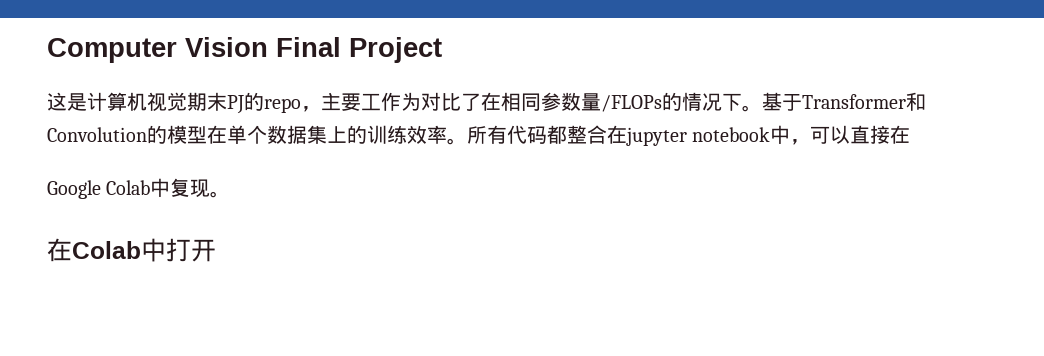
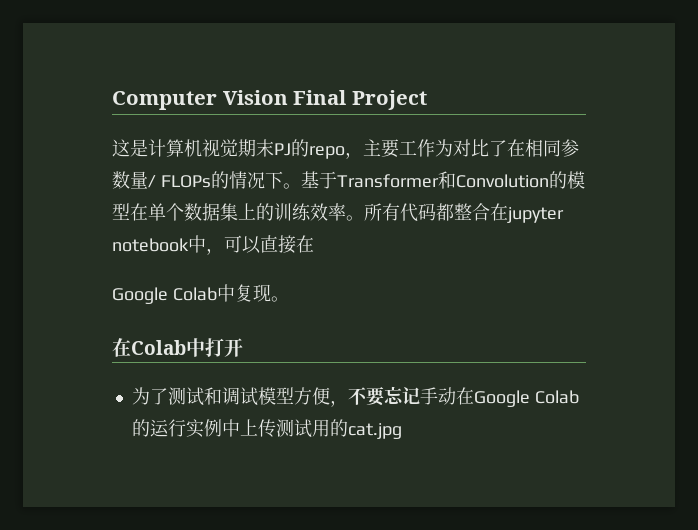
[601,95,662,112] /FLOPs -> [148,175,211,188] / FLOPs
(216, 250) none -> [131,386,579,407] [131,419,402,439] // 为了测试和调试模型方便，不要忘记手动在Google Colab的运行实例中上传测试用的cat.jpg

